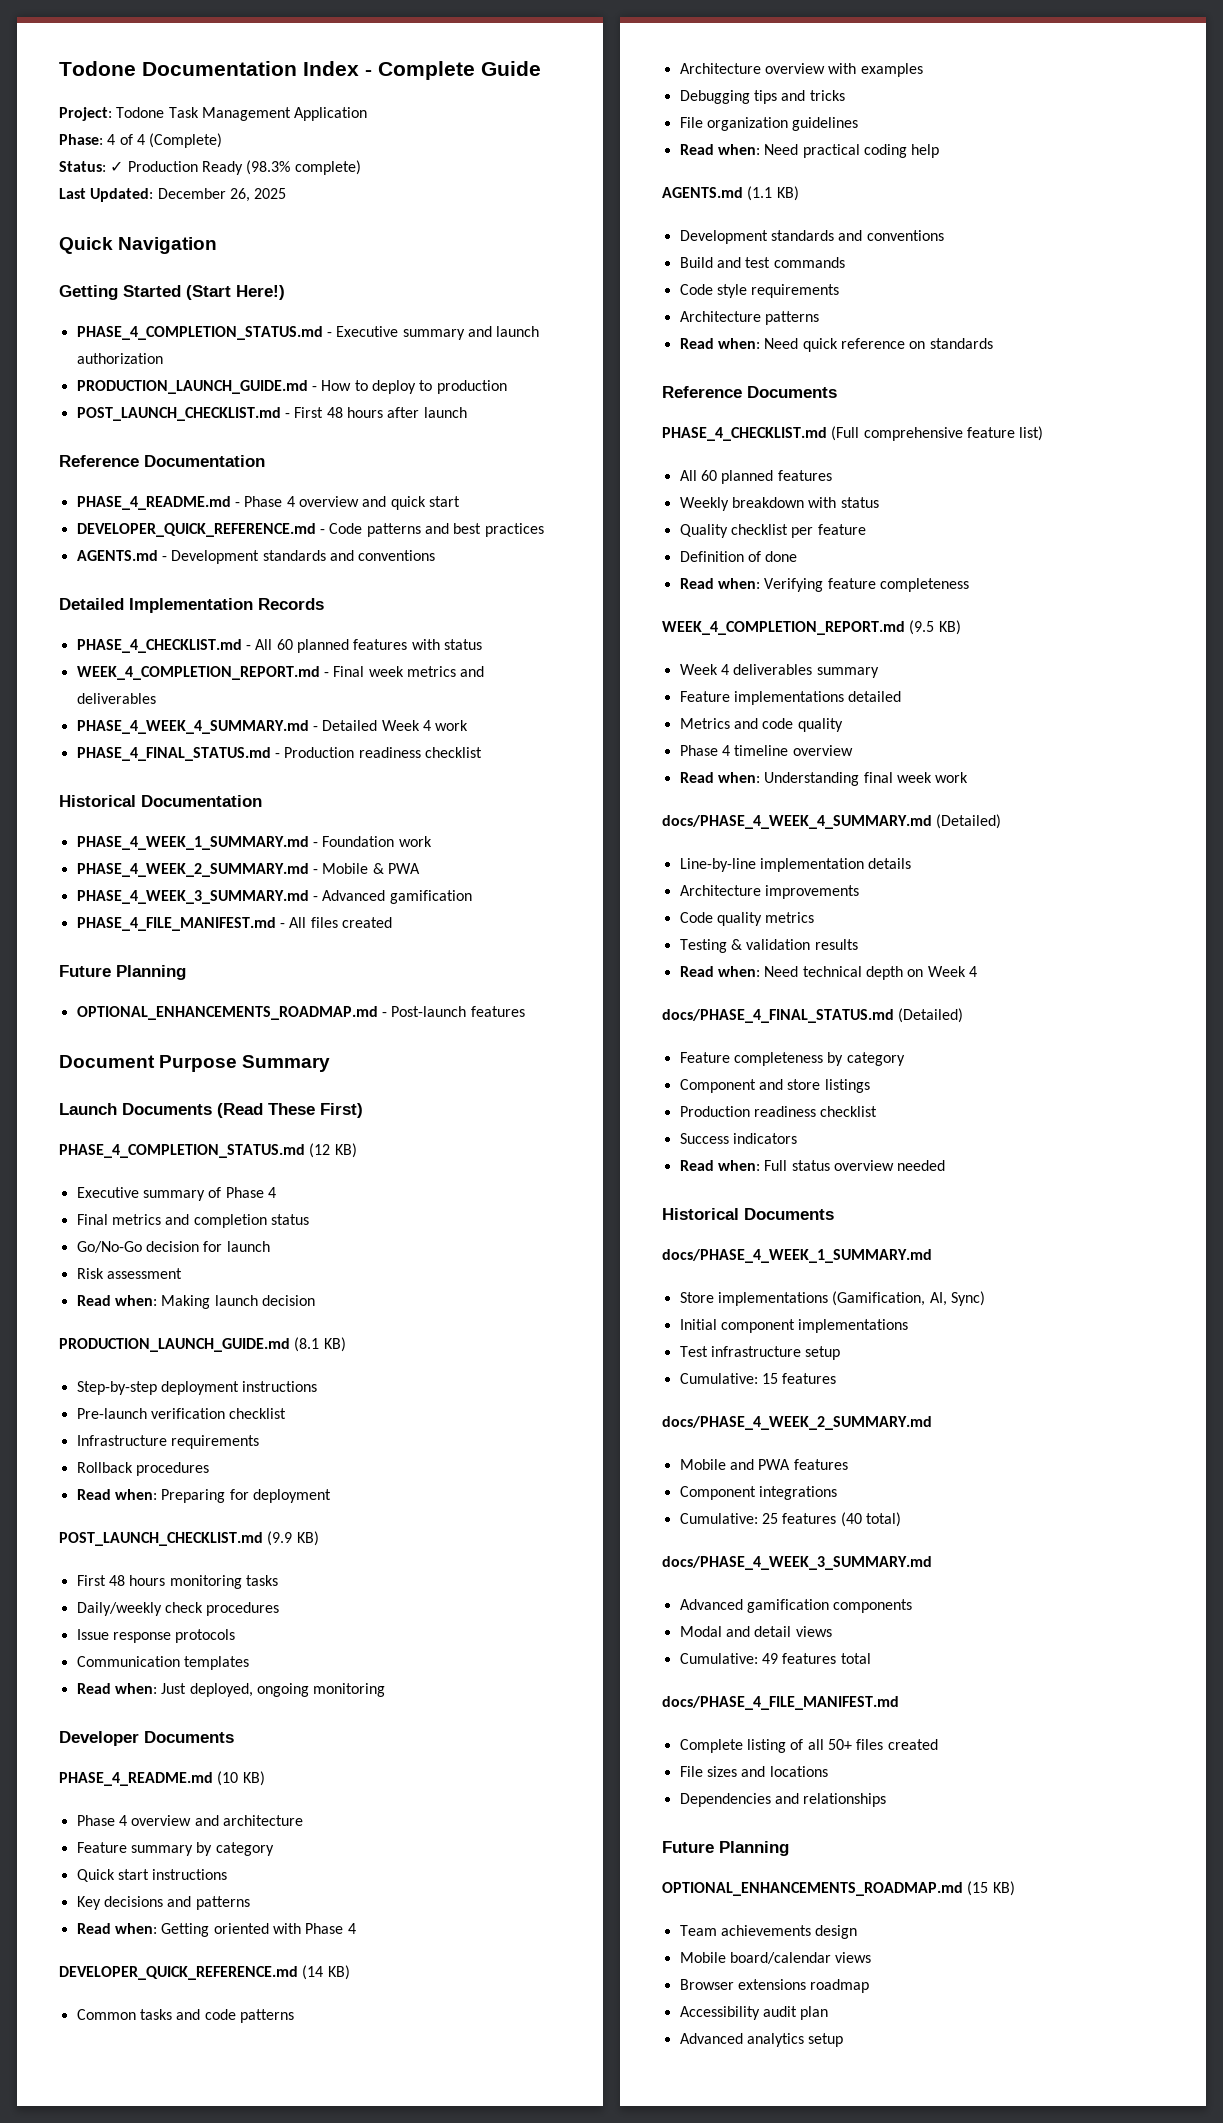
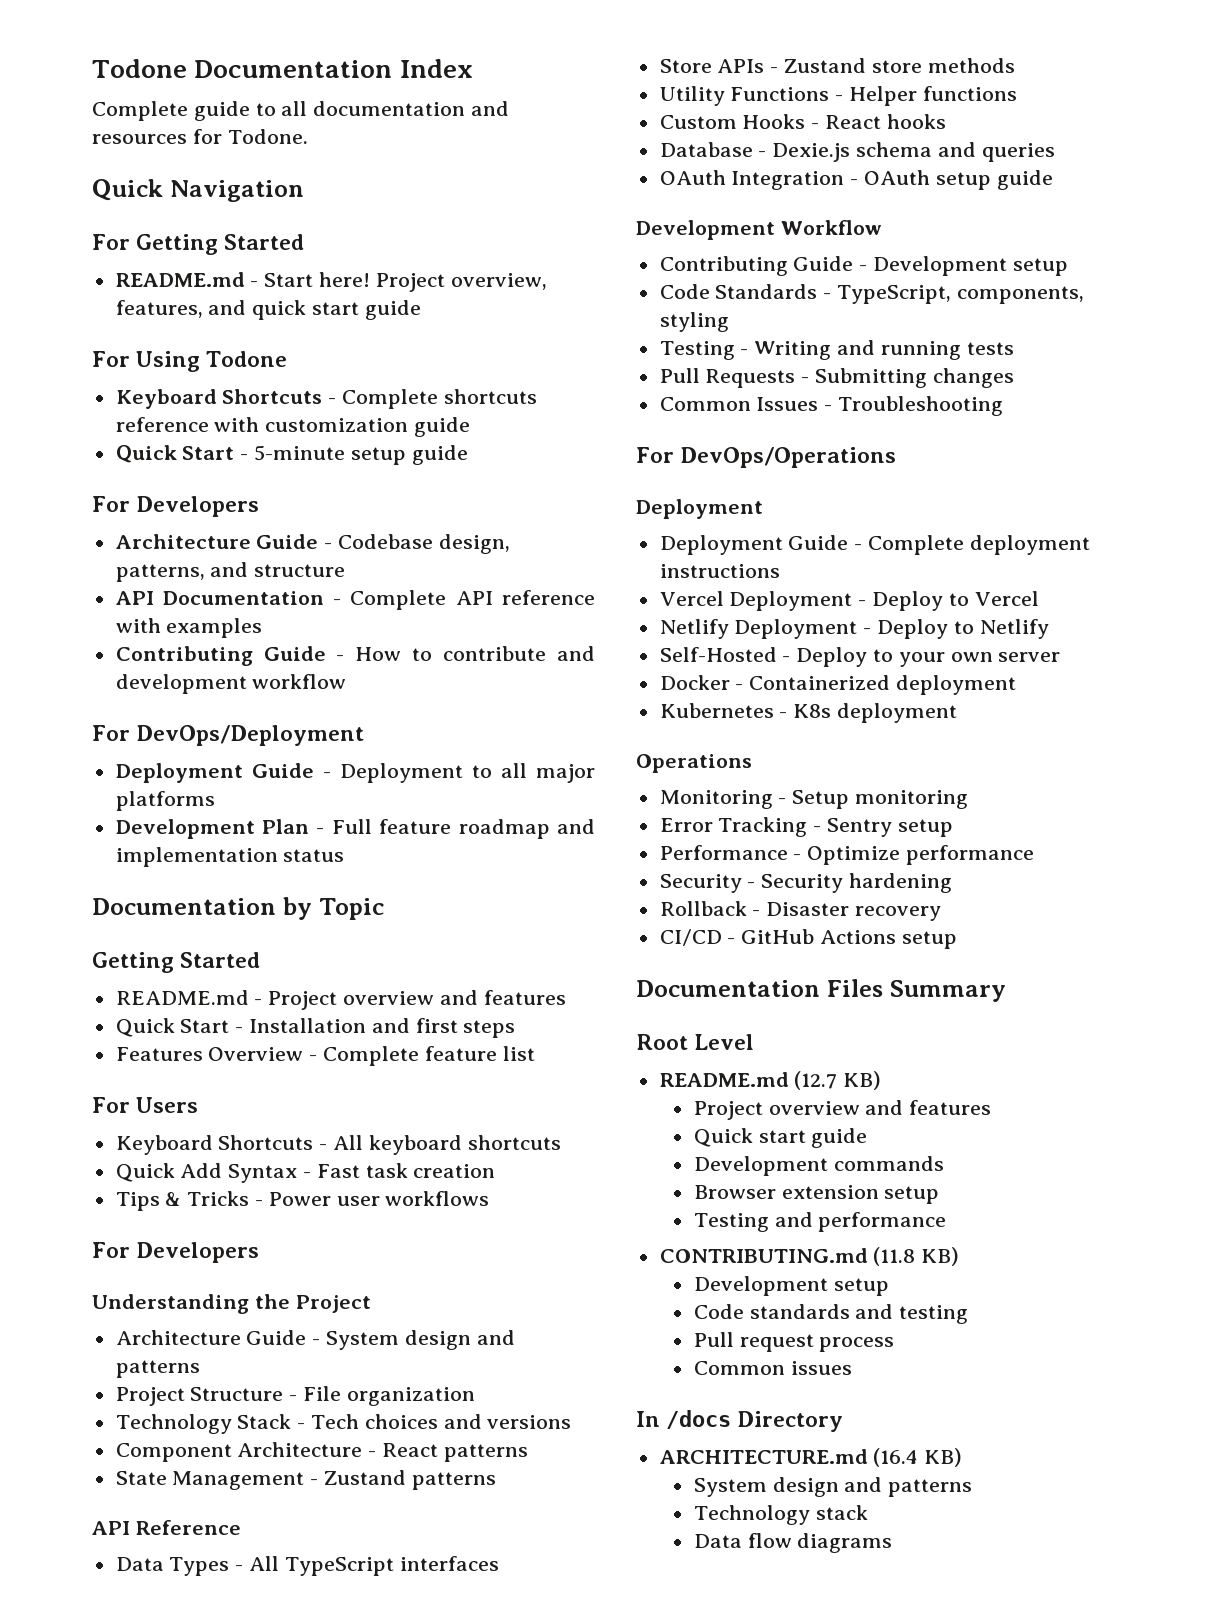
[365,61,541,80] [59,107,368,121] [59,133,223,148] [59,160,361,175] [59,188,287,202] - Complete Guide // Project: Todone Task Management Application // Phase: 4 of 4 (Complete) // Status: ✓ Production Ready (98.3% complete) // Last Updated: December 26, 2025 -> [92,101,510,121] [92,129,308,144] // Complete guide to all documentation and resources for Todone.
[59,285,285,300] [76,326,540,340] [76,353,163,364] [76,380,507,394] [76,407,467,421] [59,455,265,467] [76,496,460,510] [76,523,544,537] [76,550,436,564] [59,598,324,613] [76,639,482,653] [76,666,485,680] [76,693,156,704] [76,720,469,734] [76,747,482,761] [59,795,262,807] [76,836,432,850] [76,863,420,877] [76,890,472,904] [76,917,392,931] [59,965,186,980] [76,1006,525,1020] [59,1055,331,1072] [59,1103,363,1118] [59,1143,357,1158] [76,1187,276,1201] [76,1214,309,1228] [76,1241,270,1253] [76,1268,182,1279] [76,1295,315,1309] [59,1337,346,1352] [76,1381,318,1395] [76,1408,287,1419] [76,1435,259,1449] [76,1462,209,1476] [76,1489,331,1503] [59,1531,319,1546] [76,1575,278,1589] [76,1602,280,1616] [76,1629,236,1643] [76,1656,249,1670] [76,1683,386,1697] [59,1731,234,1746] [59,1771,265,1786] [76,1815,303,1826] [76,1842,274,1856] [76,1869,228,1882] [76,1896,250,1910] [76,1923,356,1937] [59,1965,350,1980] [76,2009,294,2023] [679,63,923,77] [679,90,845,104] [679,117,859,131] [679,144,940,158] [662,186,799,201] [679,230,944,244] [679,257,845,268] [679,284,840,298] [679,311,819,325] [679,338,993,352] [662,386,837,398] [662,426,1044,441] [679,470,832,484] [679,497,879,511] [679,524,866,538] [679,551,798,562] [679,578,969,592] [662,620,961,635] [679,664,879,678] [679,691,902,705] [679,718,843,732] [679,745,853,756] [679,772,969,786] [662,814,1002,829] [679,858,912,872] [679,885,859,899] [679,912,815,926] [679,939,858,953] [679,966,977,980] [662,1008,964,1023] [679,1052,905,1066] [679,1079,870,1093] [679,1106,878,1117] [679,1133,797,1144] [679,1160,946,1171] [662,1208,834,1220] [662,1249,932,1263] [679,1291,985,1306] [679,1319,909,1333] [679,1346,841,1360] [679,1373,837,1384] [662,1416,932,1430] [679,1459,848,1470] [679,1486,837,1500] [679,1512,901,1527] [662,1556,932,1570] [679,1599,913,1613] [679,1626,832,1637] [679,1653,871,1664] [662,1696,899,1710] [679,1739,938,1753] [679,1766,828,1777] [679,1793,887,1807] [662,1841,789,1856] [662,1881,1015,1896] [679,1925,858,1939] [679,1952,872,1964] [679,1979,870,1993] [679,2006,829,2020] [679,2033,844,2047] Getting Started (Start Here!) // PHASE_4_COMPLETION_STATUS.md - Executive summary and launch authorization // PRODUCTION_LAUNCH_GUIDE.md - How to deploy to production // POST_LAUNCH_CHECKLIST.md - First 48 hours after launch // Reference Documentation // PHASE_4_README.md - Phase 4 overview and quick start // DEVELOPER_QUICK_REFERENCE.md - Code patterns and best practices // AGENTS.md - Development standards and conventions // Detailed Implementation Records // PHASE_4_CHECKLIST.md - All 60 planned features with status // WEEK_4_COMPLETION_REPORT.md - Final week metrics and deliverables // PHASE_4_WEEK_4_SUMMARY.md - Detailed Week 4 work // PHASE_4_FINAL_STATUS.md - Production readiness checklist // Historical Documentation // PHASE_4_WEEK_1_SUMMARY.md - Foundation work // PHASE_4_WEEK_2_SUMMARY.md - Mobile & PWA // PHASE_4_WEEK_3_SUMMARY.md - Advanced gamification // PHASE_4_FILE_MANIFEST.md - All files created // Future Planning // OPTIONAL_ENHANCEMENTS_ROADMAP.md - Post-launch features // Document Purpose Summary // Launch Documents (Read These First) // PHASE_4_COMPLETION_STATUS.md (12 KB) // Executive summary of Phase 4 // Final metrics and completion status // Go/No-Go decision for launch // Risk assessment // Read when: Making launch decision // PRODUCTION_LAUNCH_GUIDE.md (8.1 KB) // Step-by-step deployment instructions // Pre-launch verification checklist // Infrastructure requirements // Rollback procedures // Read when: Preparing for deployment // POST_LAUNCH_CHECKLIST.md (9.9 KB) // First 48 hours monitoring tasks // Daily/weekly check procedures // Issue response protocols // Communication templates // Read when: Just deployed, ongoing monitoring // Developer Documents // PHASE_4_README.md (10 KB) // Phase 4 overview and architecture // Feature summary by category // Quick start instructions // Key decisions and patterns // Read when: Getting oriented with Phase 4 // DEVELOPER_QUICK_REFERENCE.md (14 KB) // Common tasks and code patterns // Architecture overview with examples // Debugging tips and tricks // File organization guidelines // Read when: Need practical coding help // AGENTS.md (1.1 KB) // Development standards and conventions // Build and test commands // Code style requirements // Architecture patterns // Read when: Need quick reference on standards // Reference Documents // PHASE_4_CHECKLIST.md (Full comprehensive feature list) // All 60 planned features // Weekly breakdown with status // Quality checklist per feature // Definition of done // Read when: Verifying feature completeness // WEEK_4_COMPLETION_REPORT.md (9.5 KB) // Week 4 deliverables summary // Feature implementations detailed // Metrics and code quality // Phase 4 timeline overview // Read when: Understanding final week work // docs/PHASE_4_WEEK_4_SUMMARY.md (Detailed) // Line-by-line implementation details // Architecture improvements // Code quality metrics // Testing & validation results // Read when: Need technical depth on Week 4 // docs/PHASE_4_FINAL_STATUS.md (Detailed) // Feature completeness by category // Component and store listings // Production readiness checklist // Success indicators // Read when: Full status overview needed // Historical Documents // docs/PHASE_4_WEEK_1_SUMMARY.md // Store implementations (Gamification, AI, Sync) // Initial component implementations // Test infrastructure setup // Cumulative: 15 features // docs/PHASE_4_WEEK_2_SUMMARY.md // Mobile and PWA features // Component integrations // Cumulative: 25 features (40 total) // docs/PHASE_4_WEEK_3_SUMMARY.md // Advanced gamification components // Modal and detail views // Cumulative: 49 features total // docs/PHASE_4_FILE_MANIFEST.md // Complete listing of all 50+ files created // File sizes and locations // Dependencies and relationships // Future Planning // OPTIONAL_ENHANCEMENTS_ROADMAP.md (15 KB) // Team achievements design // Mobile board/calendar views // Browser extensions roadmap // Accessibility audit plan // Advanced analytics setup -> [92,234,305,255] [115,272,547,292] [115,300,421,320] [92,351,288,372] [115,389,537,409] [115,417,471,437] [115,445,468,465] [92,496,260,517] [115,534,510,554] [115,562,346,582] [115,590,595,610] [115,618,263,638] [115,646,595,666] [115,674,347,694] [92,725,365,746] [115,763,595,783] [115,791,215,811] [115,819,595,839] [115,847,345,867] [92,897,385,920] [92,952,261,973] [115,990,566,1010] [115,1018,516,1038] [115,1046,535,1066] [92,1097,199,1113] [115,1135,561,1155] [115,1163,496,1183] [115,1191,490,1211] [92,1242,260,1263] [92,1294,371,1314] [115,1330,515,1350] [115,1360,200,1378] [115,1386,475,1406] [115,1414,572,1434] [115,1442,528,1462] [115,1470,496,1490] [92,1520,241,1535] [115,1556,499,1576] [659,58,1015,73] [659,86,1017,106] [659,114,946,129] [659,142,1055,162] [659,170,1053,190] [636,220,882,240] [659,256,1068,276] [659,284,1084,304] [659,312,729,332] [659,340,1014,360] [659,368,1014,388] [659,396,1004,416] [636,447,897,468] [636,499,763,519] [659,535,1090,555] [659,564,780,578] [659,591,1039,611] [659,619,1049,639] [659,647,1061,667] [659,675,1017,695] [659,703,958,723] [636,754,752,773] [659,790,969,809] [659,817,953,837] [659,845,1035,865] [659,873,953,893] [659,901,942,921] [659,929,957,949] [636,979,1006,1002] [636,1034,755,1050] [659,1071,882,1090] [693,1100,992,1120] [693,1128,868,1148] [693,1156,944,1176] [693,1185,940,1204] [693,1212,947,1232] [659,1247,960,1266] [693,1276,889,1296] [693,1304,969,1324] [693,1332,895,1352] [693,1361,852,1375] [636,1410,844,1432] [659,1448,963,1467] [693,1477,973,1497] [693,1505,868,1525] [693,1533,893,1553] For Getting Started // README.md - Start here! Project overview, features, and quick start guide // For Using Todone // Keyboard Shortcuts - Complete shortcuts reference with customization guide // Quick Start - 5-minute setup guide // For Developers // Architecture Guide - Codebase design, patterns, and structure // API Documentation - Complete API reference with examples // Contributing Guide - How to contribute and development workflow // For DevOps/Deployment // Deployment Guide - Deployment to all major platforms // Development Plan - Full feature roadmap and implementation status // Documentation by Topic // Getting Started // README.md - Project overview and features // Quick Start - Installation and first steps // Features Overview - Complete feature list // For Users // Keyboard Shortcuts - All keyboard shortcuts // Quick Add Syntax - Fast task creation // Tips & Tricks - Power user workflows // For Developers // Understanding the Project // Architecture Guide - System design and patterns // Project Structure - File organization // Technology Stack - Tech choices and versions // Component Architecture - React patterns // State Management - Zustand patterns // API Reference // Data Types - All TypeScript interfaces // Store APIs - Zustand store methods // Utility Functions - Helper functions // Custom Hooks - React hooks // Database - Dexie.js schema and queries // OAuth Integration - OAuth setup guide // Development Workflow // Contributing Guide - Development setup // Code Standards - TypeScript, components, styling // Testing - Writing and running tests // Pull Requests - Submitting changes // Common Issues - Troubleshooting // For DevOps/Operations // Deployment // Deployment Guide - Complete deployment instructions // Vercel Deployment - Deploy to Vercel // Netlify Deployment - Deploy to Netlify // Self-Hosted - Deploy to your own server // Docker - Containerized deployment // Kubernetes - K8s deployment // Operations // Monitoring - Setup monitoring // Error Tracking - Sentry setup // Performance - Optimize performance // Security - Security hardening // Rollback - Disaster recovery // CI/CD - GitHub Actions setup // Documentation Files Summary // Root Level // README.md (12.7 KB) // Project overview and features // Quick start guide // Development commands // Browser extension setup // Testing and performance // CONTRIBUTING.md (11.8 KB) // Development setup // Code standards and testing // Pull request process // Common issues // In /docs Directory // ARCHITECTURE.md (16.4 KB) // System design and patterns // Technology stack // Data flow diagrams

